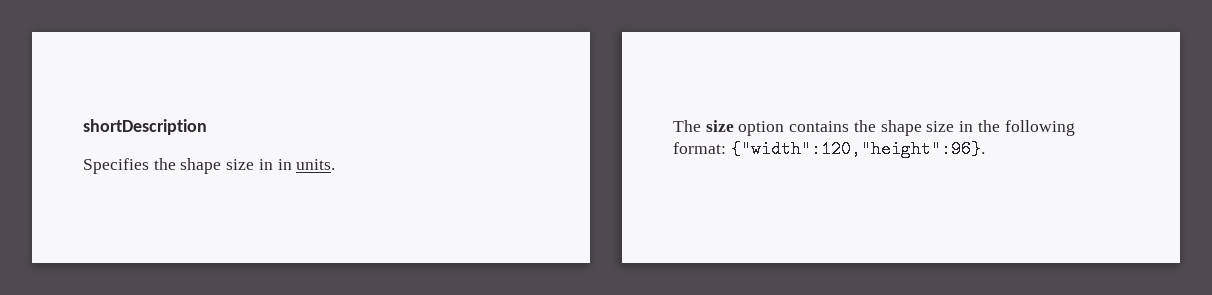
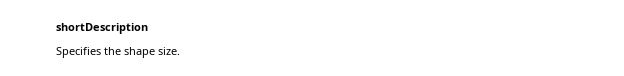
[226,159,336,170] [673,120,1075,136] [673,140,985,158] size in in units. // The size option contains the shape size in the following format: {"width":120,"height":96}. -> [158,47,180,55] size.

